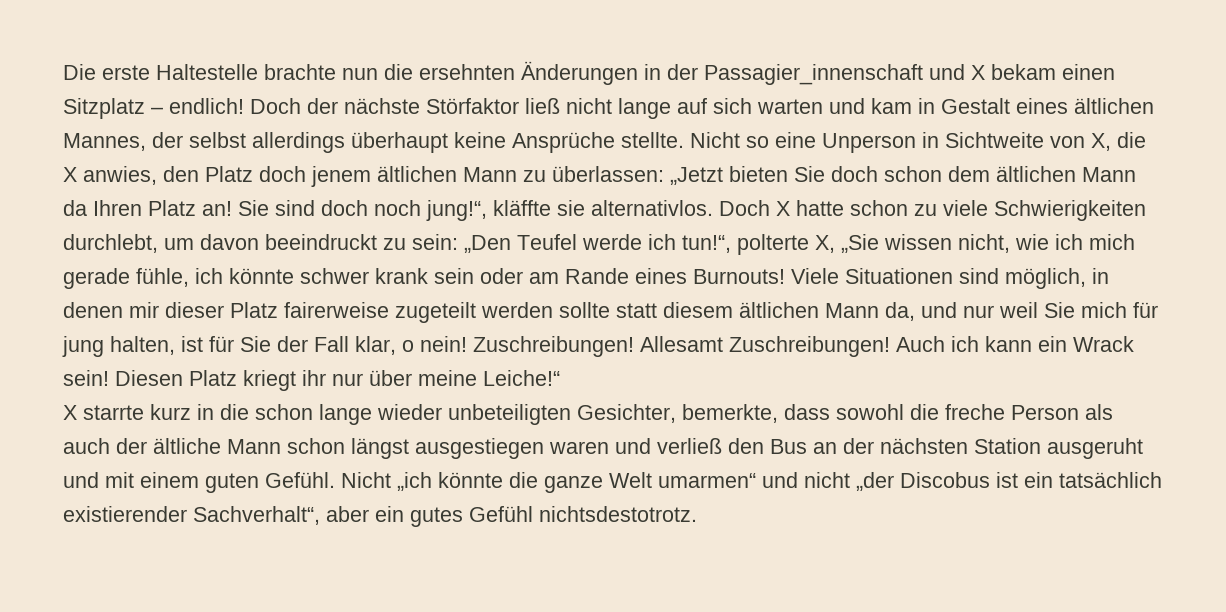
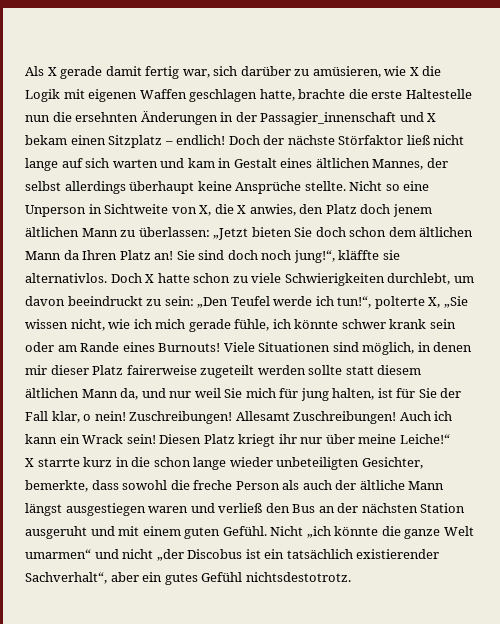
[63,64,96,80] Die -> [25,66,442,79] [25,89,368,102] Als X gerade damit fertig war, sich darüber zu amüsieren, wie X die Logik mit eigenen Waffen geschlagen hatte, brachte die
[264,64,336,80] brachte -> (472, 94) none
[287,438,345,454] schon -> (445, 485) none

